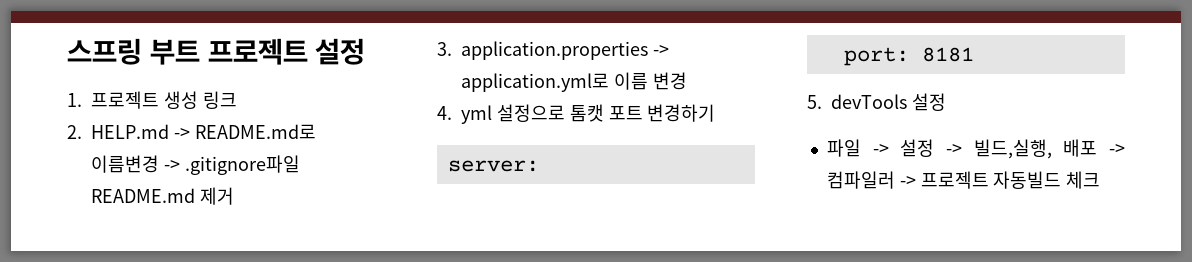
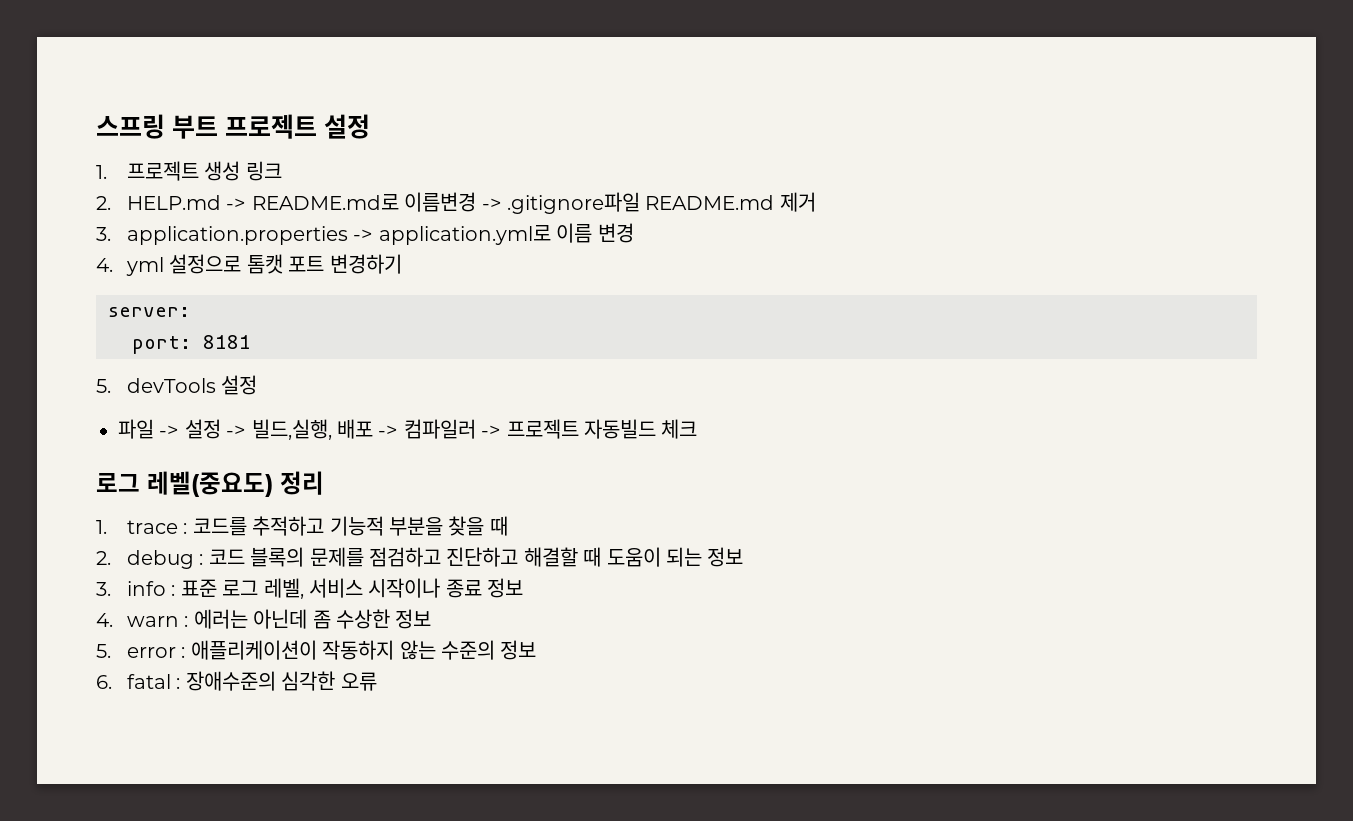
(1101, 180) none -> [96,471,324,497] [96,516,508,536] [96,547,744,569] [96,578,524,599] [96,609,432,629] [96,640,537,660] [96,671,377,691] // 로그 레벨(중요도) 정리 // 1. trace : 코드를 추적하고 기능적 부분을 찾을 때 // 2. debug : 코드 블록의 문제를 점검하고 진단하고 해결할 때 도움이 되는 정보 // 3. info : 표준 로그 레벨, 서비스 시작이나 종료 정보 // 4. warn : 에러는 아닌데 좀 수상한 정보 // 5. error : 애플리케이션이 작동하지 않는 수준의 정보 // 6. fatal : 장애수준의 심각한 오류

